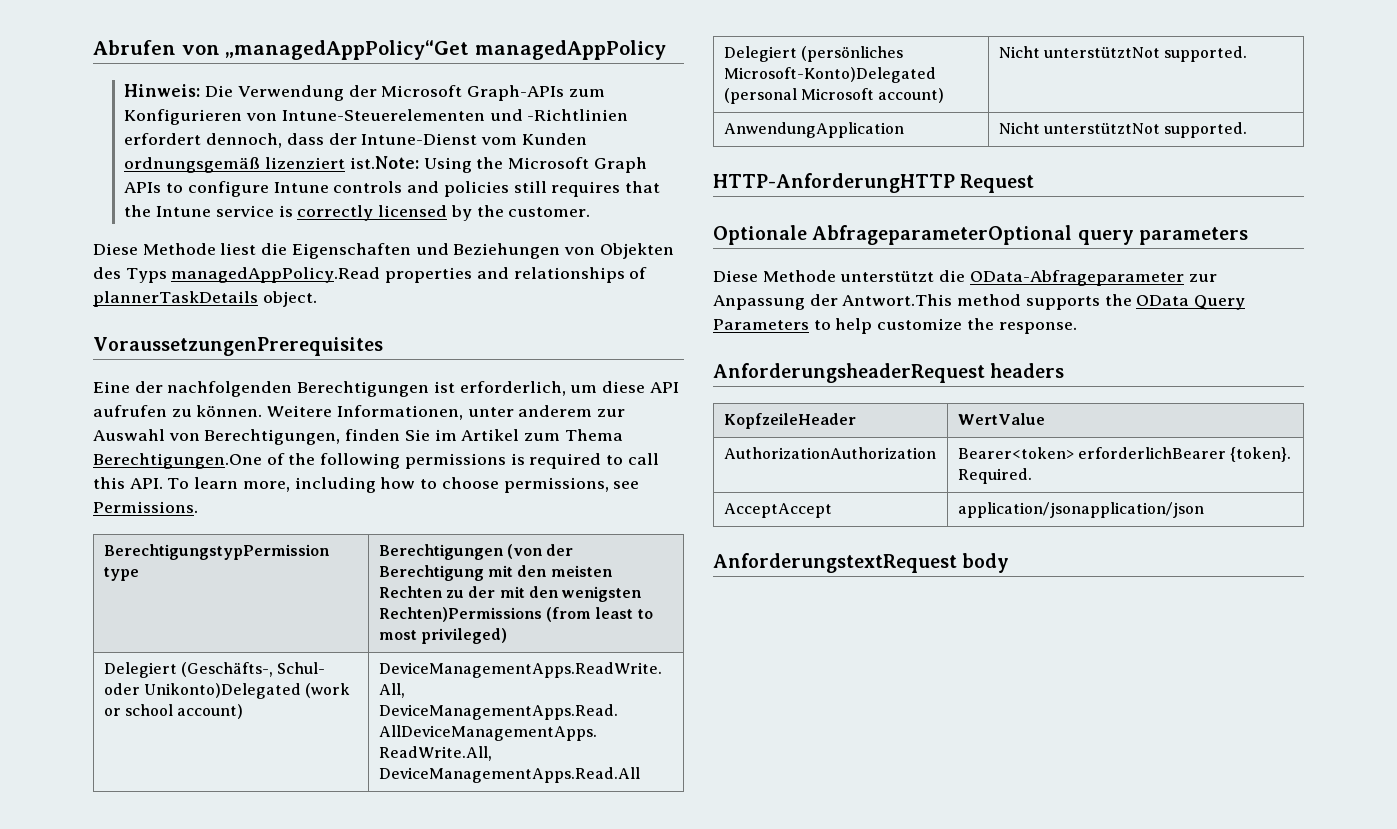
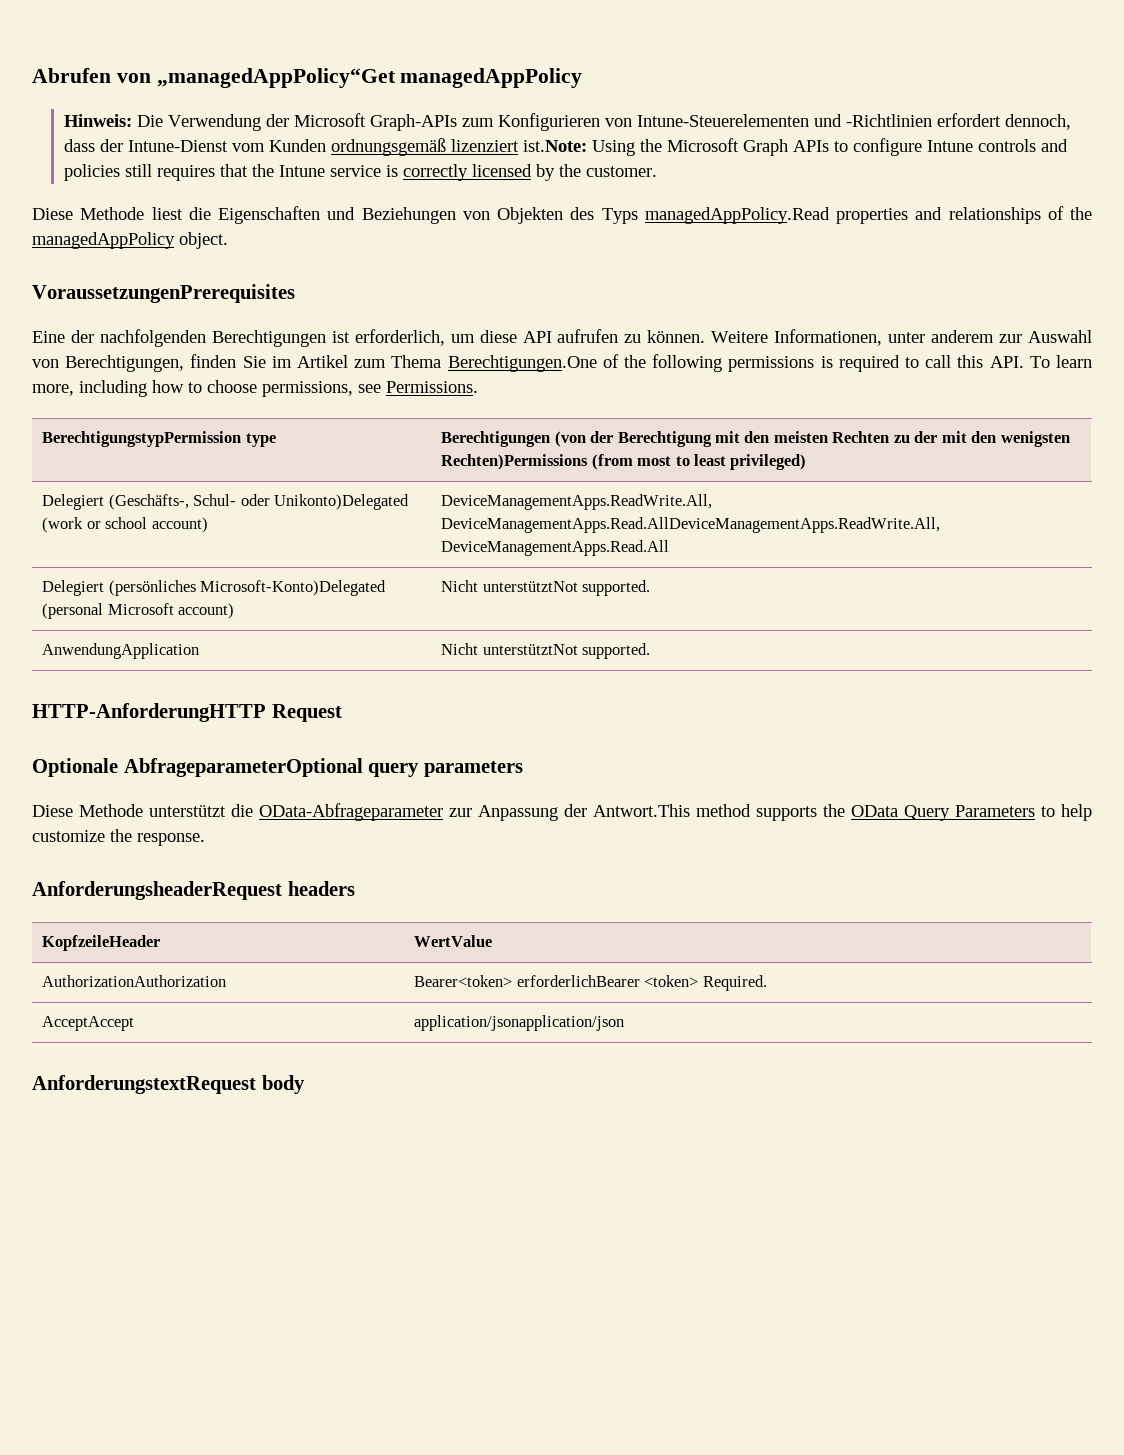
[93,291,258,307] plannerTaskDetails -> [1070,207,1092,220] [32,232,175,249] the managedAppPolicy
[595,607,653,619] [378,630,417,640] least to most -> [637,454,726,466] most to least
[1230,447,1292,462] {token}. -> [644,975,699,987] <token>

